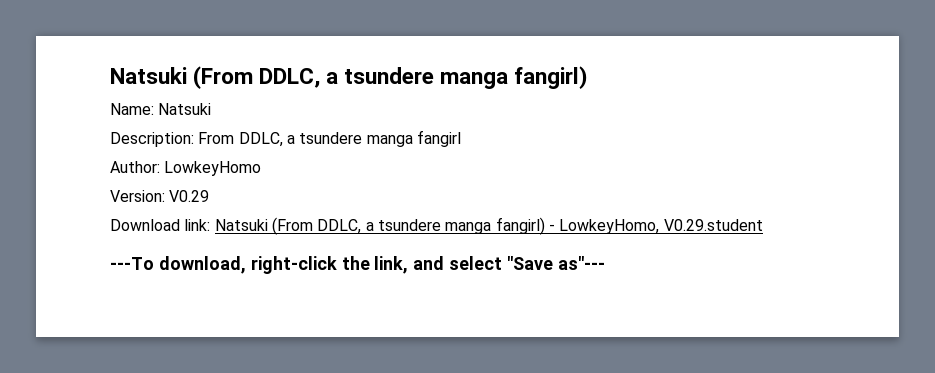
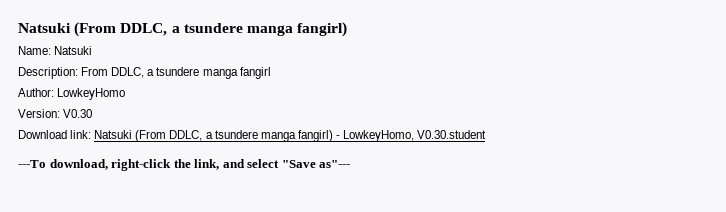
[169,190,210,202] V0.29 -> [63,109,93,118] V0.30
[663,219,763,231] V0.29.student -> [417,130,487,139] V0.30.student

